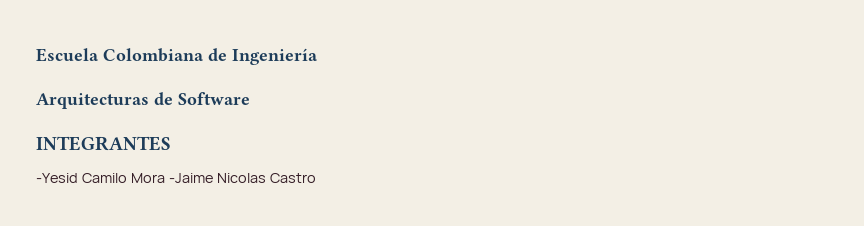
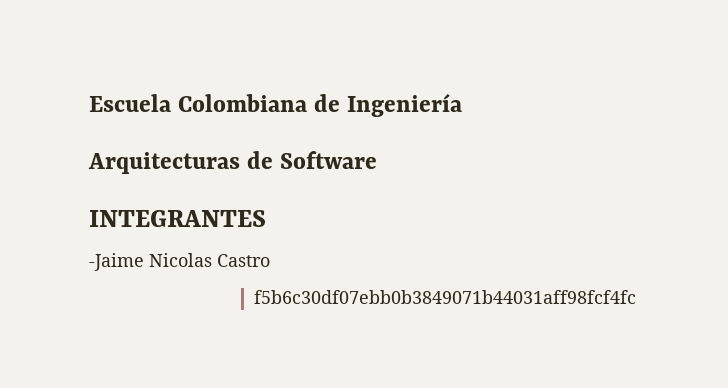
[36,173,165,183] -Yesid Camilo Mora -> (266, 218) none
(316, 178) none -> [254,290,636,304] // f5b6c30df07ebb0b3849071b44031aff98fcf4fc

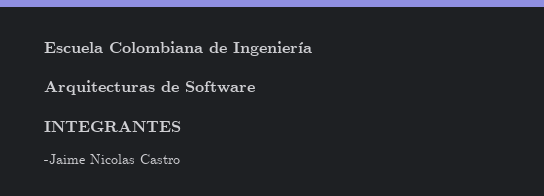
[254,290,636,304] // f5b6c30df07ebb0b3849071b44031aff98fcf4fc -> (180, 159) none

